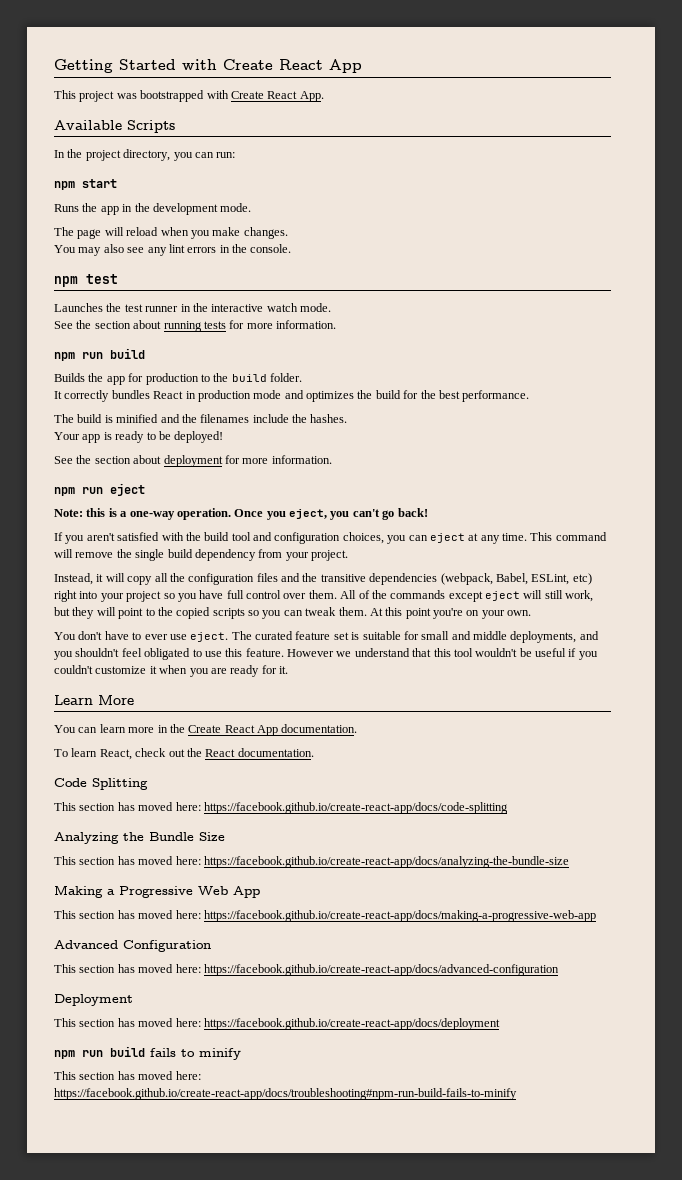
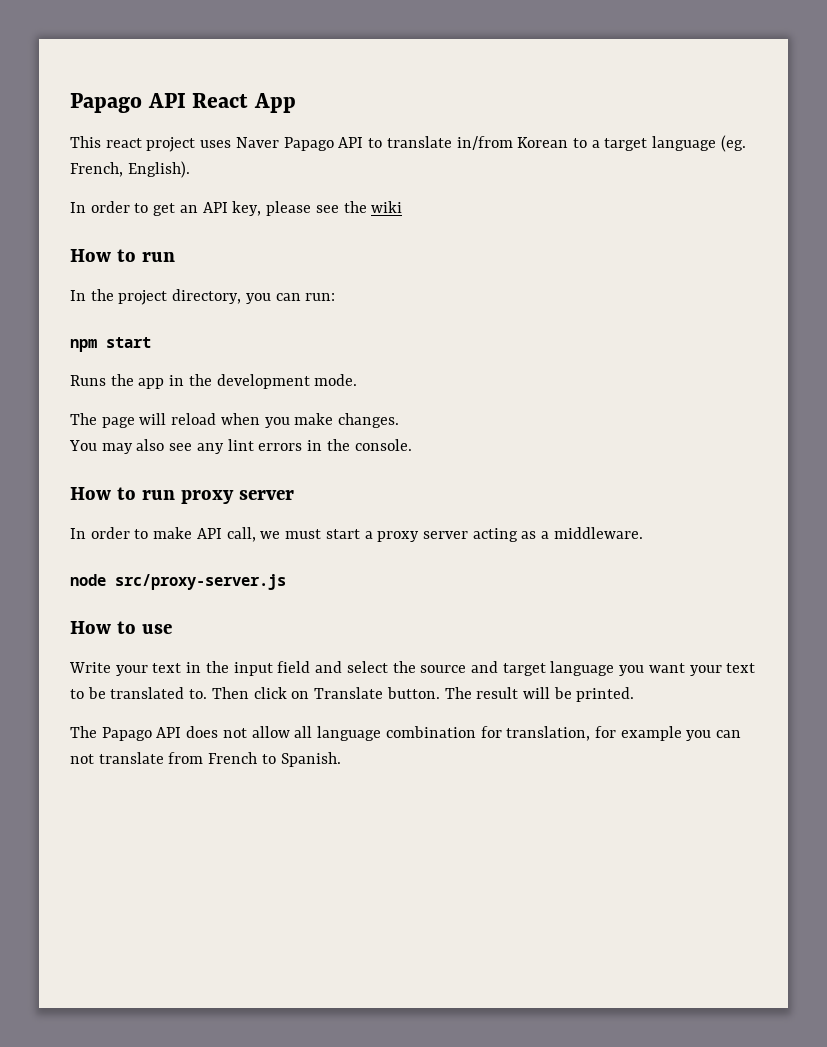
[54,59,273,73] Getting Started with Create -> [70,93,186,113] Papago API
[79,90,324,102] [54,120,175,133] project was bootstrapped with Create React App. // Available Scripts -> [105,135,746,152] [70,161,190,178] [70,201,403,216] [70,249,175,262] react project uses Naver Papago API to translate in/from Korean to a target language (eg. French, English). // In order to get an API key, please see the wiki // How to run
[54,274,118,287] [54,303,331,312] [54,320,336,332] [54,348,145,361] [54,373,302,385] [54,390,530,402] [54,414,348,423] [54,431,224,443] [54,455,332,467] [54,483,145,496] [54,508,428,520] [54,532,607,544] [54,549,348,561] [54,573,592,585] [54,590,594,602] [54,607,532,619] [54,631,599,643] [54,648,598,660] [54,665,288,677] [54,695,134,705] [54,724,358,736] [54,748,314,760] [54,778,148,790] [54,802,508,814] [54,832,225,844] [54,856,569,868] [54,885,260,898] [54,910,596,922] [54,940,211,952] [54,964,559,976] [54,994,133,1006] [54,1018,500,1030] [54,1046,241,1060] [54,1071,201,1080] [54,1088,517,1100] npm test // Launches the test runner in the interactive watch mode. // See the section about running tests for more information. // npm run build // Builds the app for production to the build folder. // It correctly bundles React in production mode and optimizes the build for the best performance. // The build is minified and the filenames include the hashes. // Your app is ready to be deployed! // See the section about deployment for more information. // npm run eject // Note: this is a one-way operation. Once you eject, you can't go back! // If you aren't satisfied with the build tool and configuration choices, you can eject at any time. This command will remove the single build dependency from your project. // Instead, it will copy all the configuration files and the transitive dependencies (webpack, Babel, ESLint, etc) right into your project so you have full control over them. All of the commands except eject will still work, but they will point to the copied scripts so you can tweak them. At this point you're on your own. // You don't have to ever use eject. The curated feature set is suitable for small and middle deployments, and you shouldn't feel obligated to use this feature. However we understand that this tool wouldn't be useful if you couldn't customize it when you are ready for it. // Learn More // You can learn more in the Create React App documentation. // To learn React, check out the React documentation. // Code Splitting // This section has moved here: https://facebook.github.io/create-react-app/docs/code-splitting // Analyzing the Bundle Size // This section has moved here: https://facebook.github.io/create-react-app/docs/analyzing-the-bundle-size // Making a Progressive Web App // This section has moved here: https://facebook.github.io/create-react-app/docs/making-a-progressive-web-app // Advanced Configuration // This section has moved here: https://facebook.github.io/create-react-app/docs/advanced-configuration // Deployment // This section has moved here: https://facebook.github.io/create-react-app/docs/deployment // npm run build fails to minify // This section has moved here: https://facebook.github.io/create-react-app/docs/troubleshooting#npm-run-build-fails-to-minify -> [70,487,294,504] [70,527,643,542] [70,574,286,590] [70,621,172,634] [69,661,756,676] [70,687,635,702] [70,726,742,741] [70,752,341,767] How to run proxy server // In order to make API call, we must start a proxy server acting as a middleware. // node src/proxy-server.js // How to use // Write your text in the input field and select the source and target language you want your text to be translated to. Then click on Translate button. The result will be printed. // The Papago API does not allow all language combination for translation, for example you can not translate from French to Spanish.

